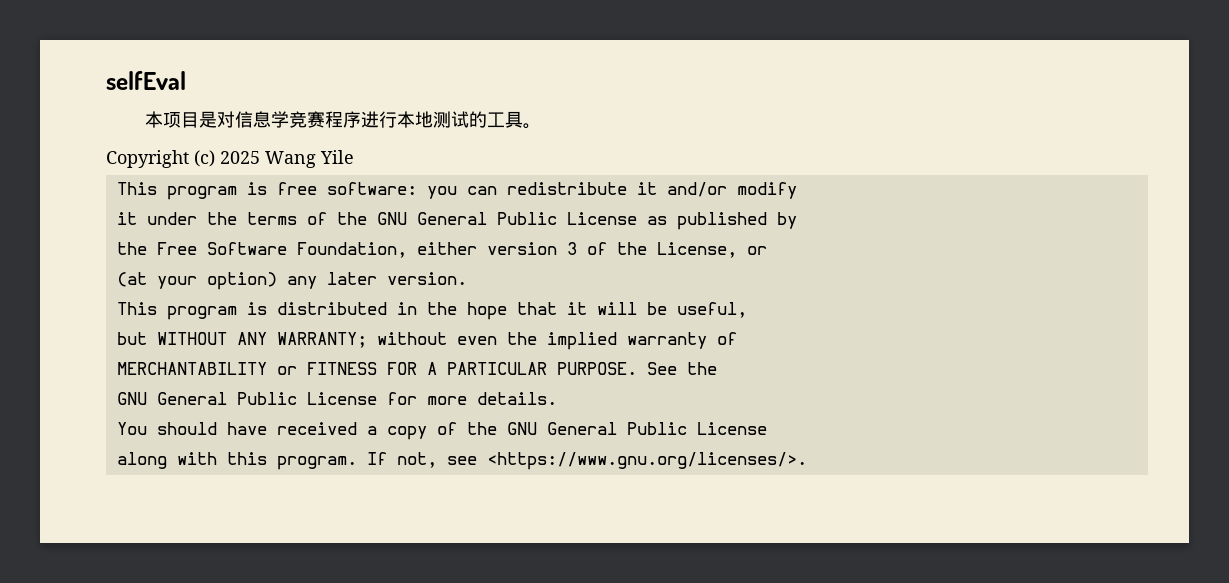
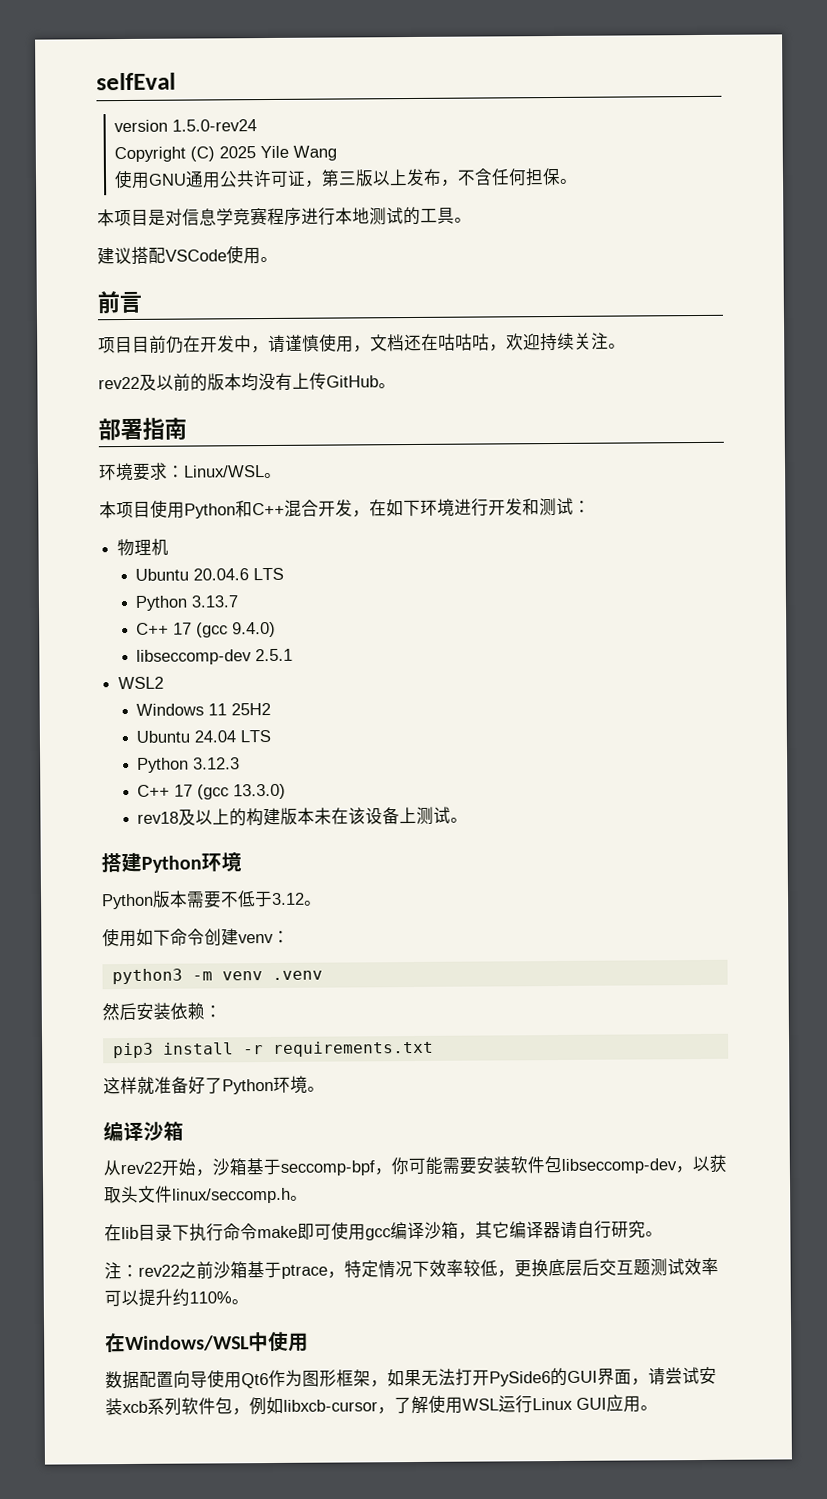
(186, 80) none -> [114,119,258,133] [114,145,338,163] [114,167,579,189] // version 1.5.0-rev24 // Copyright (C) 2025 Yile Wang // 使用GNU通用公共许可证，第三版以上发布，不含任何担保。
[106,150,354,168] [116,182,797,200] [116,212,797,230] [116,242,767,258] [116,272,467,290] [116,302,747,320] [116,332,737,350] [116,362,717,375] [116,392,557,405] [116,422,767,440] [116,452,807,470] Copyright (c) 2025 Wang Yile // This program is free software: you can redistribute it and/or modify // it under the terms of the GNU General Public License as published by // the Free Software Foundation, either version 3 of the License, or // (at your option) any later version. // This program is distributed in the hope that it will be useful, // but WITHOUT ANY WARRANTY; without even the implied warranty of // MERCHANTABILITY or FITNESS FOR A PARTICULAR PURPOSE. See the // GNU General Public License for more details. // You should have received a copy of the GNU General Public License // along with this program. If not, see <https://www.gnu.org/licenses/>. -> [97,246,278,265] [97,291,142,314] [98,332,626,354] [98,372,396,392] [98,417,187,441] [99,462,282,482] [99,497,591,519] [117,538,170,557] [135,567,285,581] [135,595,240,611] [136,621,277,638] [136,648,294,665] [118,676,165,690] [136,702,272,716] [136,729,272,743] [137,757,241,773] [137,783,287,800] [137,806,469,827] [101,852,242,873] [102,890,322,910] [102,928,290,948] [111,968,323,985] [102,1002,222,1021] [112,1040,434,1059] [103,1075,325,1095] [103,1121,184,1142] [103,1154,727,1177] [104,1185,308,1204] [104,1220,663,1242] [104,1257,719,1280] [104,1288,249,1307] [105,1331,309,1353] [105,1366,717,1390] [105,1394,658,1416] 建议搭配VSCode使用。 // 前言 // 项目目前仍在开发中，请谨慎使用，文档还在咕咕咕，欢迎持续关注。 // rev22及以前的版本均没有上传GitHub。 // 部署指南 // 环境要求：Linux/WSL。 // 本项目使用Python和C++混合开发，在如下环境进行开发和测试： // 物理机 // Ubuntu 20.04.6 LTS // Python 3.13.7 // C++ 17 (gcc 9.4.0) // libseccomp-dev 2.5.1 // WSL2 // Windows 11 25H2 // Ubuntu 24.04 LTS // Python 3.12.3 // C++ 17 (gcc 13.3.0) // rev18及以上的构建版本未在该设备上测试。 // 搭建Python环境 // Python版本需要不低于3.12。 // 使用如下命令创建venv： // python3 -m venv .venv // 然后安装依赖： // pip3 install -r requirements.txt // 这样就准备好了Python环境。 // 编译沙箱 // 从rev22开始，沙箱基于seccomp-bpf，你可能需要安装软件包libseccomp-dev，以获取头文件linux/seccomp.h。 // 在lib目录下执行命令make即可使用gcc编译沙箱，其它编译器请自行研究。 // 注：rev22之前沙箱基于ptrace，特定情况下效率较低，更换底层后交互题测试效率可以提升约110%。 // 在Windows/WSL中使用 // 数据配置向导使用Qt6作为图形框架，如果无法打开PySide6的GUI界面，请尝试安装xcb系列软件包，例如libxcb-cursor，了解使用WSL运行Linux GUI应用。

